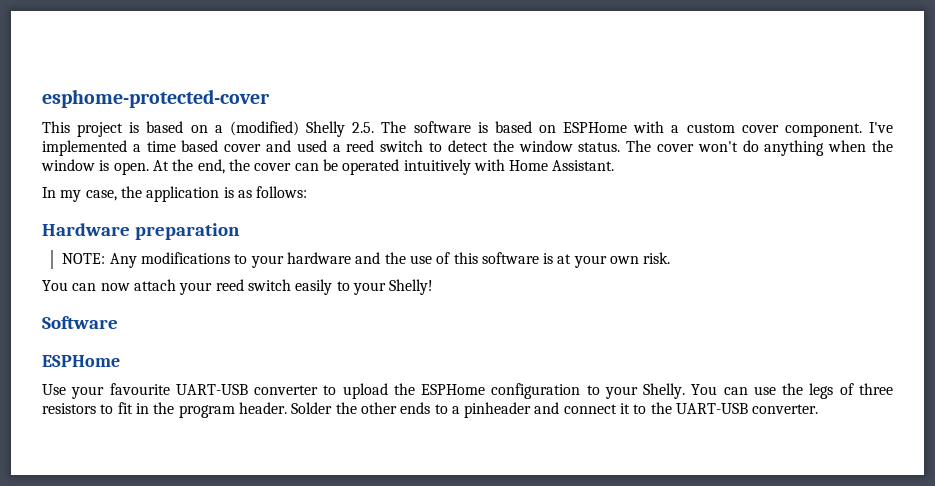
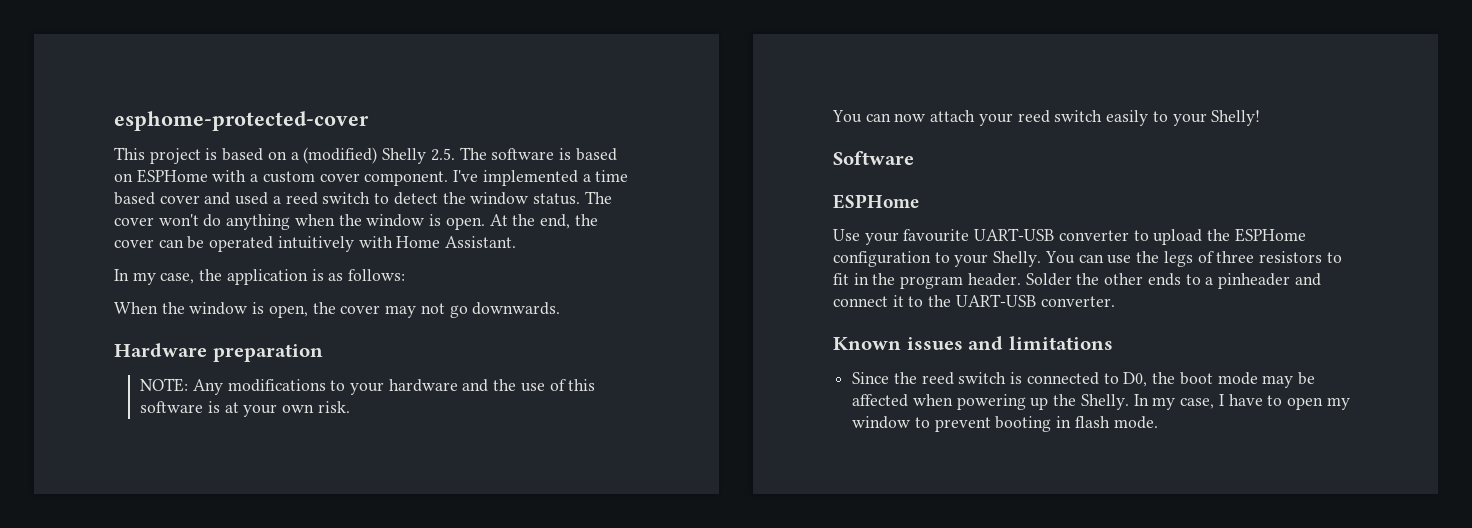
(308, 192) none -> [114,302,561,318] // When the window is open, the cover may not go downwards.
(819, 409) none -> [833,336,1113,350] [852,372,1315,388] [852,394,1350,410] [852,416,1158,432] // Known issues and limitations // Since the reed switch is connected to D0, the boot mode may be affected when powering up the Shelly. In my case, I have to open my window to prevent booting in flash mode.

